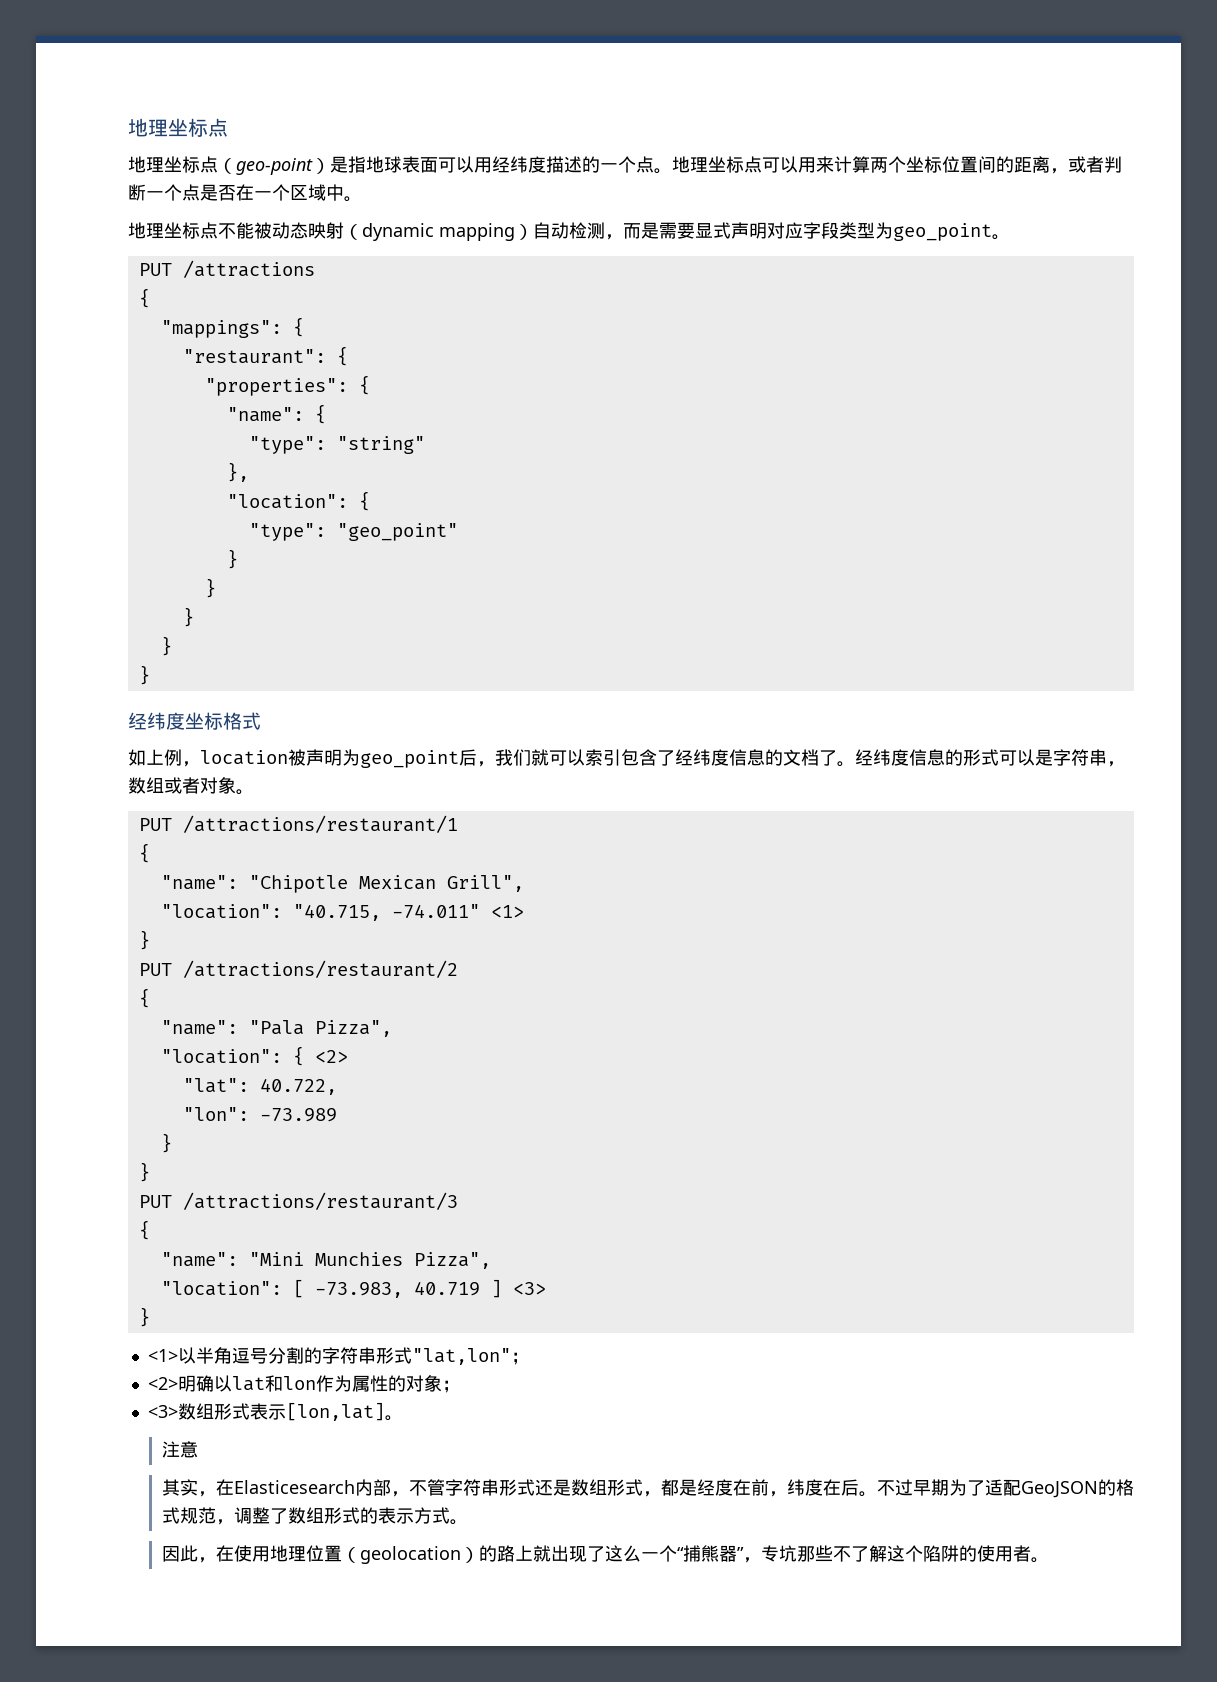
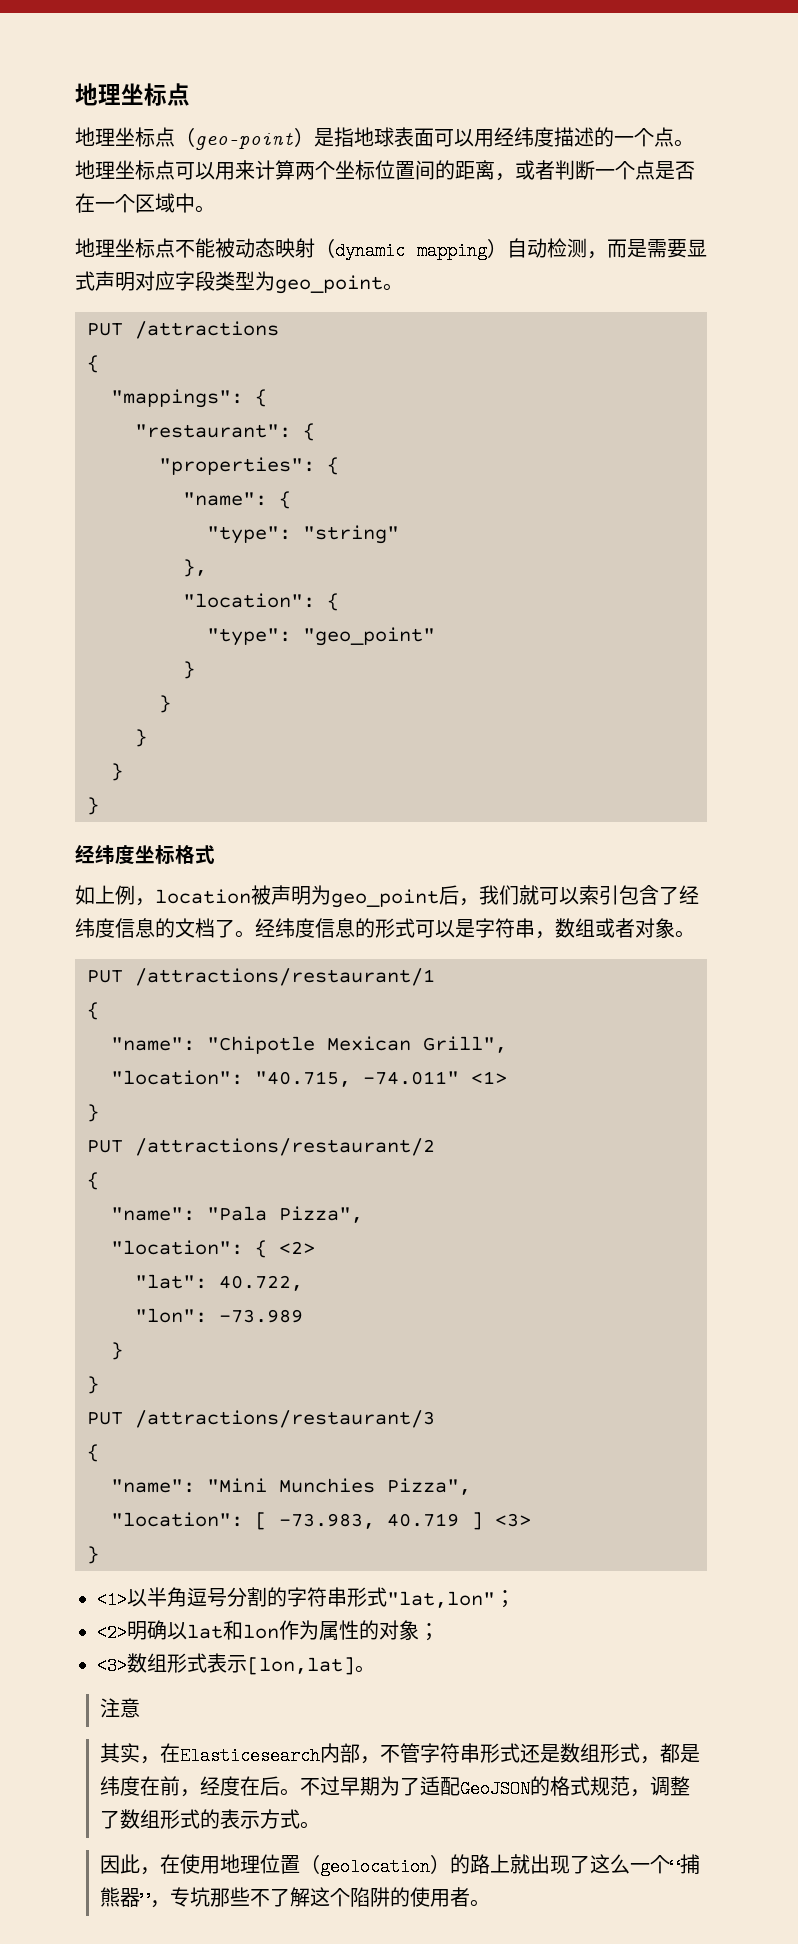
[696,1479,715,1496] 经 -> [100,1776,121,1796] 纬
[786,1479,805,1496] 纬 -> [200,1776,221,1795] 经

